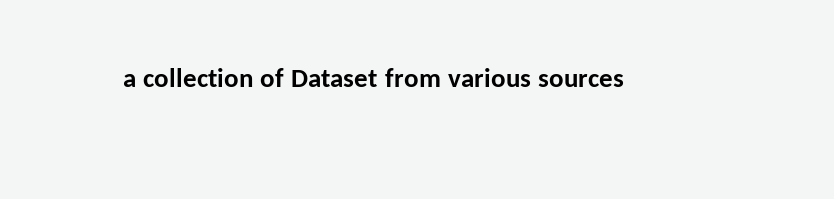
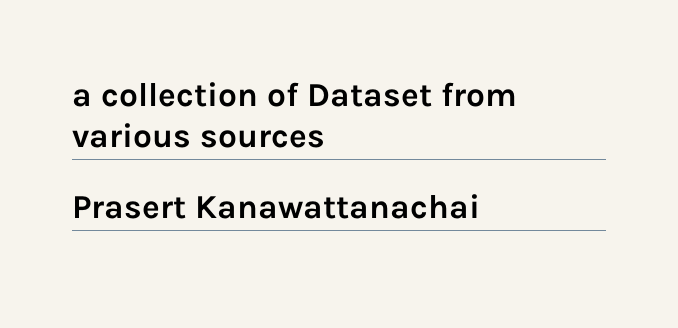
(624, 80) none -> [72,194,481,219] // Prasert Kanawattanachai

